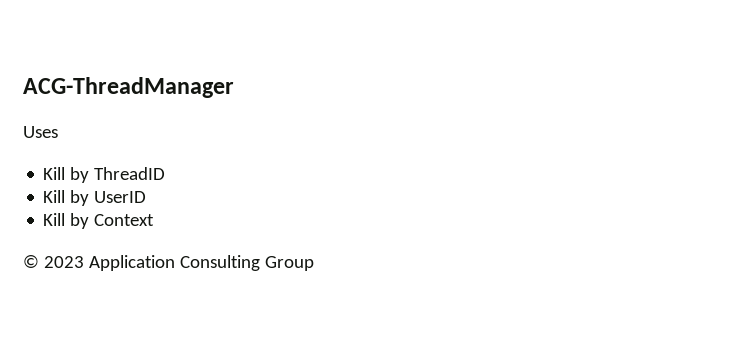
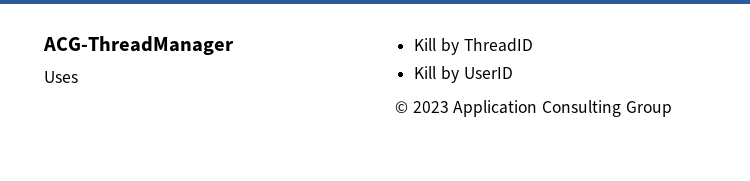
[43,213,155,229] // Kill by Context -> (513, 73) none

